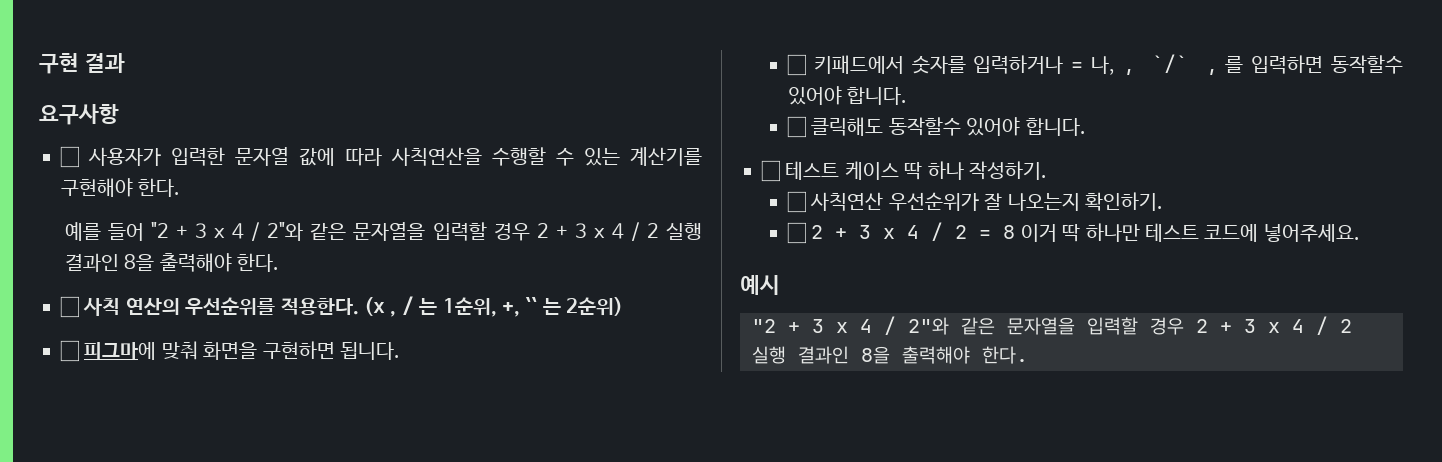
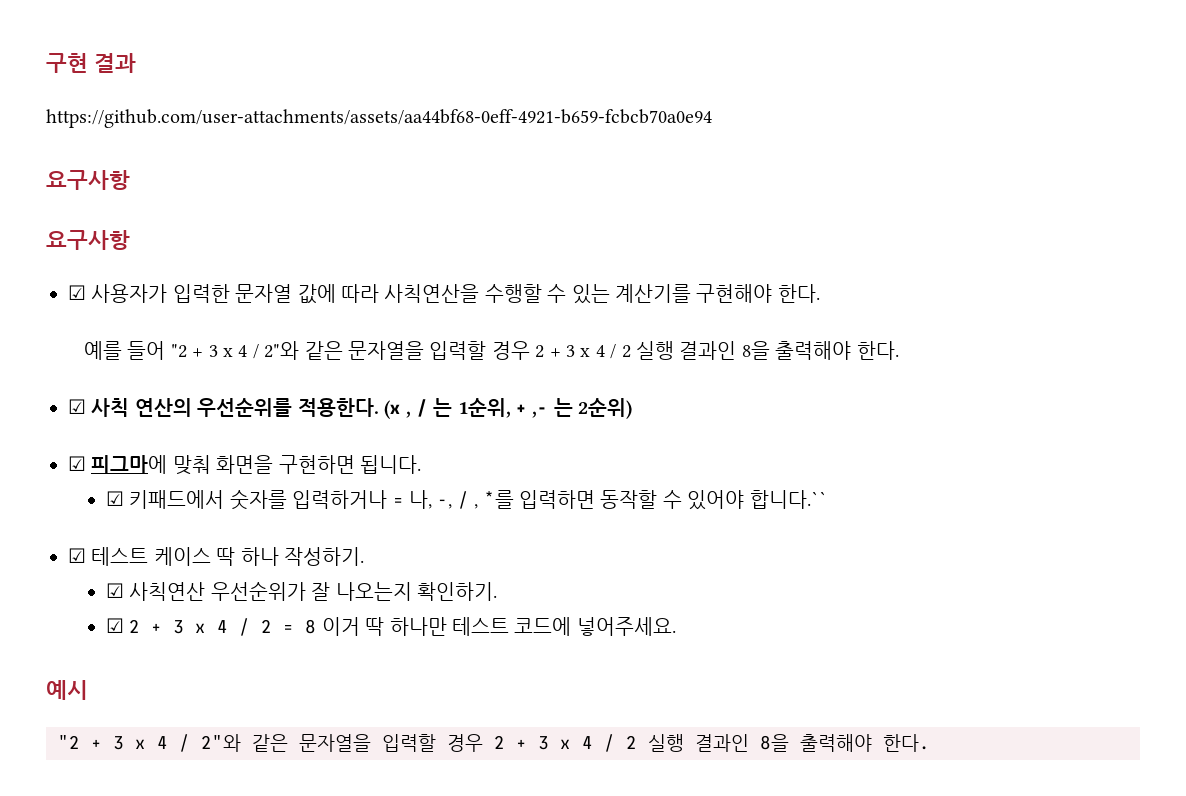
[39,104,119,125] [60,146,79,168] // 요구사항 // ☐ -> [46,109,712,128] [46,170,130,190] [46,230,130,250] [68,285,86,300] // https://github.com/user-attachments/assets/aa44bf68-0eff-4921-b659-fcbcb70a0e94 // 요구사항 // 요구사항 // ☑
[60,296,79,318] ☐ -> [68,399,86,414] ☑
[501,297,538,317] +, `` -> [515,404,549,418] + ,-
[60,340,79,362] ☐ -> [68,456,86,471] ☑
[786,54,806,76] ☐ -> [105,491,124,506] ☑
[1122,54,1403,75] [787,86,908,105] [786,116,1086,138] [761,160,780,182] , `/` , 를 입력하면 동작할수 있어야 합니다. // ☐ 클릭해도 동작할수 있어야 합니다. // ☐ -> [437,490,827,510] [68,548,86,563] -, / , *를 입력하면 동작할 수 있어야 합니다.`` // ☑
[786,191,806,213] ☐ -> [105,583,124,598] ☑
[786,222,806,244] ☐ -> [105,618,124,633] ☑

